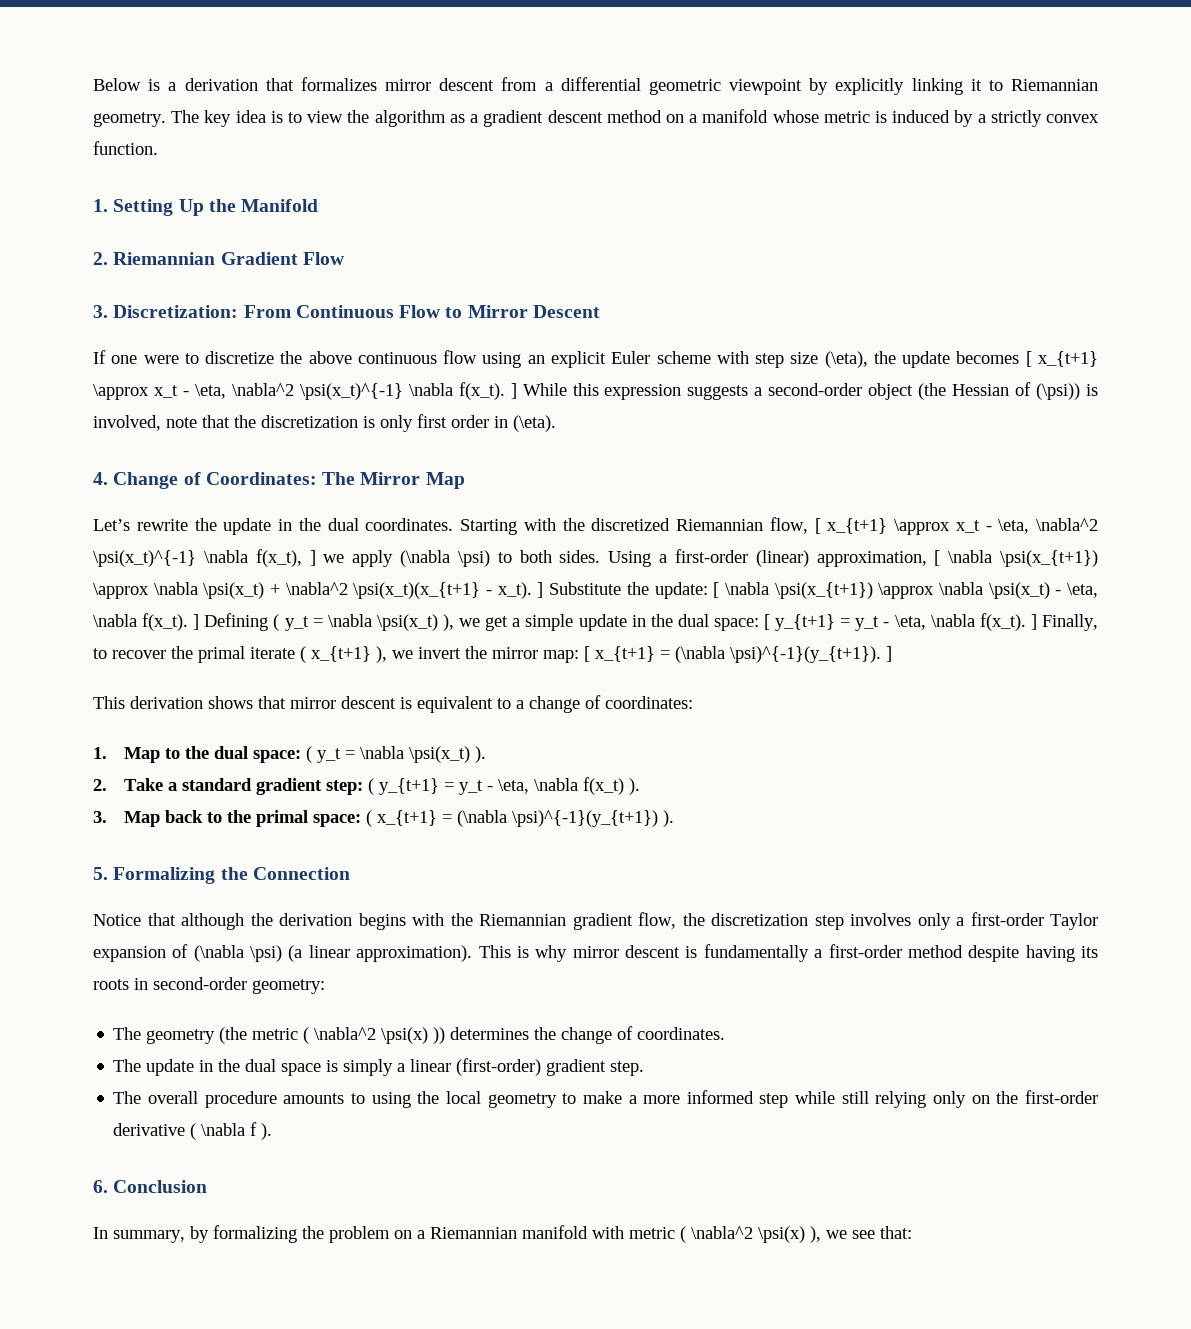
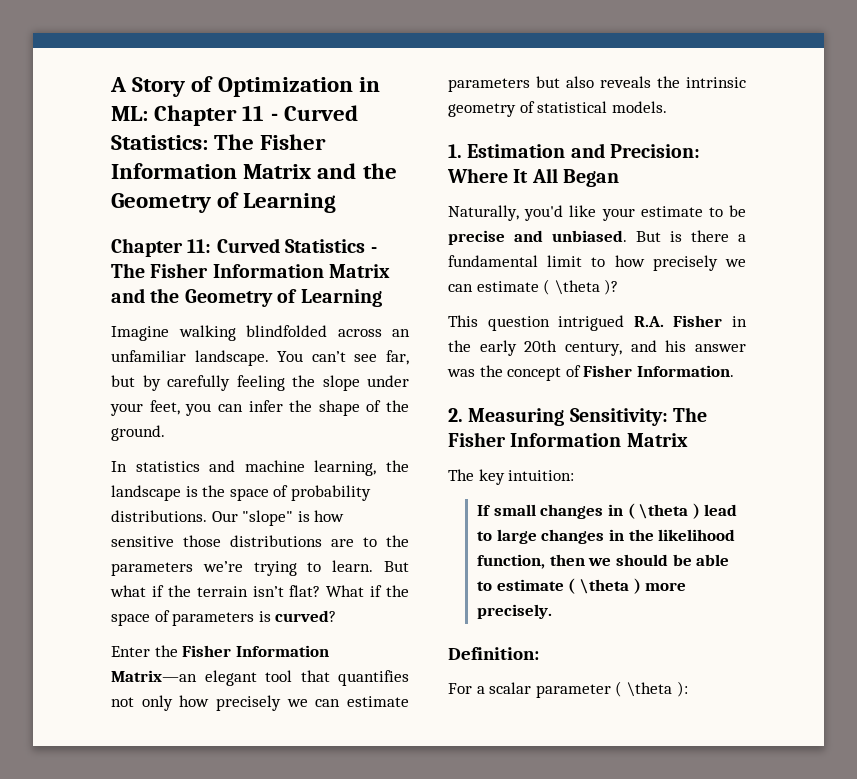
[93,77,1098,95] [93,109,1100,127] [93,141,158,155] [93,199,319,216] [93,252,344,265] [93,305,600,318] [93,350,1098,368] [93,382,1099,400] [93,414,556,432] [93,472,465,489] [93,517,1098,535] [93,549,1099,567] [93,582,1099,599] [93,613,1099,631] [93,646,892,663] [93,695,693,713] [93,746,487,763] [93,777,641,795] [93,810,675,827] [93,867,350,884] [93,912,1098,930] [93,944,1098,962] [93,977,325,994] [113,1026,726,1044] [113,1058,645,1076] [113,1090,1098,1108] [113,1122,273,1140] [93,1180,208,1193] [93,1225,912,1243] Below is a derivation that formalizes mirror descent from a differential geometric viewpoint by explicitly linking it to Riemannian geometry. The key idea is to view the algorithm as a gradient descent method on a manifold whose metric is induced by a strictly convex function. // 1. Setting Up the Manifold // 2. Riemannian Gradient Flow // 3. Discretization: From Continuous Flow to Mirror Descent // If one were to discretize the above continuous flow using an explicit Euler scheme with step size (\eta), the update becomes [ x_{t+1} \approx x_t - \eta, \nabla^2 \psi(x_t)^{-1} \nabla f(x_t). ] While this expression suggests a second-order object (the Hessian of (\psi)) is involved, note that the discretization is only first order in (\eta). // 4. Change of Coordinates: The Mirror Map // Let’s rewrite the update in the dual coordinates. Starting with the discretized Riemannian flow, [ x_{t+1} \approx x_t - \eta, \nabla^2 \psi(x_t)^{-1} \nabla f(x_t), ] we apply (\nabla \psi) to both sides. Using a first-order (linear) approximation, [ \nabla \psi(x_{t+1}) \approx \nabla \psi(x_t) + \nabla^2 \psi(x_t)(x_{t+1} - x_t). ] Substitute the update: [ \nabla \psi(x_{t+1}) \approx \nabla \psi(x_t) - \eta, \nabla f(x_t). ] Defining ( y_t = \nabla \psi(x_t) ), we get a simple update in the dual space: [ y_{t+1} = y_t - \eta, \nabla f(x_t). ] Finally, to recover the primal iterate ( x_{t+1} ), we invert the mirror map: [ x_{t+1} = (\nabla \psi)^{-1}(y_{t+1}). ] // This derivation shows that mirror descent is equivalent to a change of coordinates: // 1. Map to the dual space: ( y_t = \nabla \psi(x_t) ). // 2. Take a standard gradient step: ( y_{t+1} = y_t - \eta, \nabla f(x_t) ). // 3. Map back to the primal space: ( x_{t+1} = (\nabla \psi)^{-1}(y_{t+1}) ). // 5. Formalizing the Connection // Notice that although the derivation begins with the Riemannian gradient flow, the discretization step involves only a first-order Taylor expansion of (\nabla \psi) (a linear approximation). This is why mirror descent is fundamentally a first-order method despite having its roots in second-order geometry: // The geometry (the metric ( \nabla^2 \psi(x) )) determines the change of coordinates. // The update in the dual space is simply a linear (first-order) gradient step. // The overall procedure amounts to using the local geometry to make a more informed step while still relying only on the first-order derivative ( \nabla f ). // 6. Conclusion // In summary, by formalizing the problem on a Riemannian manifold with metric ( \nabla^2 \psi(x) ), we see that: -> [110,76,380,97] [111,105,358,126] [111,134,327,150] [111,163,397,179] [111,192,337,213] [111,238,377,257] [111,263,391,278] [111,288,382,307] [111,325,410,341] [111,350,409,366] [111,375,409,391] [110,400,409,416] [111,425,165,441] [111,460,409,476] [111,485,371,501] [111,510,345,526] [111,535,409,547] [111,560,410,576] [110,585,409,597] [111,610,337,626] [111,645,329,657] [111,670,409,686] [111,695,409,711] [448,76,746,92] [448,101,667,117] [448,143,701,158] [447,168,620,187] [448,205,746,221] [448,230,746,245] [448,255,746,271] [448,279,619,295] [448,315,747,331] [448,340,746,356] [447,365,734,381] [448,407,708,426] [448,432,688,447] [448,469,575,485] [477,503,738,519] [477,529,736,544] [477,554,730,569] [477,578,687,594] [477,604,553,619] [448,647,539,660] [448,681,688,698] A Story of Optimization in ML: Chapter 11 - Curved Statistics: The Fisher Information Matrix and the Geometry of Learning // Chapter 11: Curved Statistics - The Fisher Information Matrix and the Geometry of Learning // Imagine walking blindfolded across an unfamiliar landscape. You can’t see far, but by carefully feeling the slope under your feet, you can infer the shape of the ground. // In statistics and machine learning, the landscape is the space of probability distributions. Our "slope" is how sensitive those distributions are to the parameters we’re trying to learn. But what if the terrain isn’t flat? What if the space of parameters is curved? // Enter the Fisher Information Matrix—an elegant tool that quantifies not only how precisely we can estimate parameters but also reveals the intrinsic geometry of statistical models. // 1. Estimation and Precision: Where It All Began // Naturally, you'd like your estimate to be precise and unbiased. But is there a fundamental limit to how precisely we can estimate ( \theta )? // This question intrigued R.A. Fisher in the early 20th century, and his answer was the concept of Fisher Information. // 2. Measuring Sensitivity: The Fisher Information Matrix // The key intuition: // If small changes in ( \theta ) lead to large changes in the likelihood function, then we should be able to estimate ( \theta ) more precisely. // Definition: // For a scalar parameter ( \theta ):

